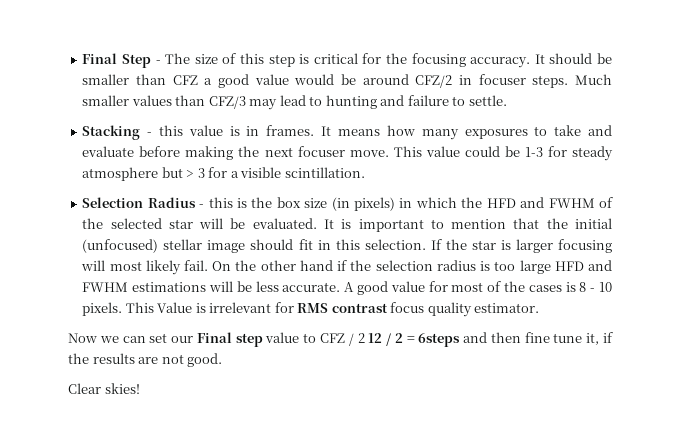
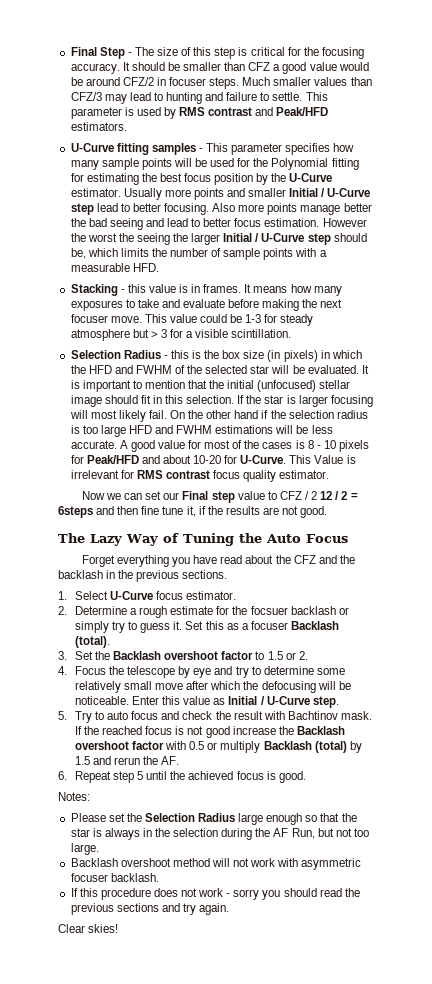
(507, 100) none -> [305,92,328,101] [70,107,329,119] [70,122,127,131] [70,143,355,155] [70,158,359,170] [70,173,333,185] [70,188,371,200] [70,203,372,215] [70,218,367,230] [70,233,367,245] [70,248,327,260] [70,263,159,272] This parameter is used by RMS contrast and Peak/HFD estimators. // U-Curve fitting samples - This parameter specifies how many sample points will be used for the Polynomial fitting for estimating the best focus position by the U-Curve estimator. Usually more points and smaller Initial / U-Curve step lead to better focusing. Also more points manage better the bad seeing and lead to better focus estimation. However the worst the seeing the larger Initial / U-Curve step should be, which limits the number of sample points with a measurable HFD.
[82,302,123,316] pixels. -> [339,440,370,452] [70,455,287,464] pixels for Peak/HFD and about 10-20 for U-Curve.
(223, 360) none -> [58,533,348,546] [81,555,355,567] [58,570,228,582] [58,591,237,600] [58,606,349,618] [74,621,339,633] [74,636,110,648] [58,651,308,660] [58,666,345,678] [74,681,351,693] [74,696,339,708] [58,711,372,723] [74,726,345,738] [74,741,362,753] [74,756,180,765] [58,771,306,783] [58,792,90,801] [70,813,357,825] [70,828,369,840] [70,843,99,855] [70,858,362,870] [70,873,159,882] [70,888,360,900] [70,903,230,915] // The Lazy Way of Tuning the Auto Focus // Forget everything you have read about the CFZ and the backlash in the previous sections. // 1. Select U-Curve focus estimator. // 2. Determine a rough estimate for the focsuer backlash or simply try to guess it. Set this as a focuser Backlash (total). // 3. Set the Backlash overshoot factor to 1.5 or 2. // 4. Focus the telescope by eye and try to determine some relatively small move after which the defocusing will be noticeable. Enter this value as Initial / U-Curve step. // 5. Try to auto focus and check the result with Bachtinov mask. If the reached focus is not good increase the Backlash overshoot factor with 0.5 or multiply Backlash (total) by 1.5 and rerun the AF. // 6. Repeat step 5 until the achieved focus is good. // Notes: // Please set the Selection Radius large enough so that the star is always in the selection during the AF Run, but not too large. // Backlash overshoot method will not work with asymmetric focuser backlash. // If this procedure does not work - sorry you should read the previous sections and try again.

